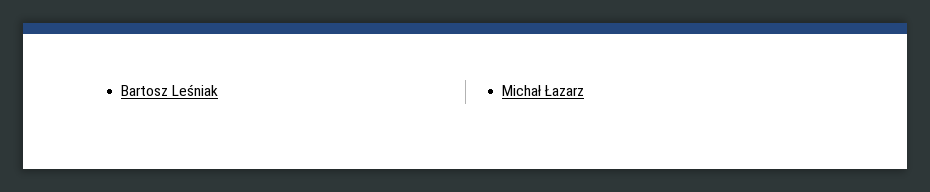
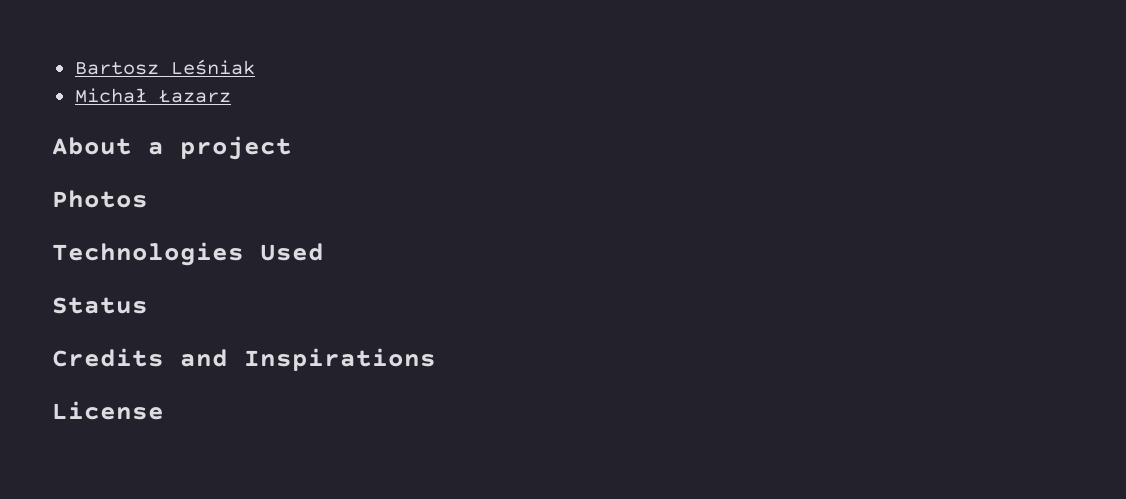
(585, 90) none -> [52,136,292,160] [52,190,148,208] [52,242,324,266] [52,297,148,314] [52,348,436,371] [52,401,164,420] // About a project // Photos // Technologies Used // Status // Credits and Inspirations // License

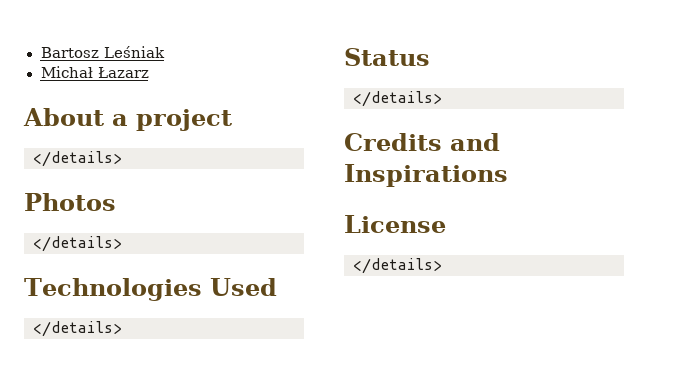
(292, 148) none -> [33,151,122,167] // </details>
(148, 199) none -> [33,236,122,252] // </details>
(324, 252) none -> [33,321,122,337] // </details>
(148, 305) none -> [353,91,442,107] // </details>
(164, 410) none -> [353,258,442,274] // </details>

